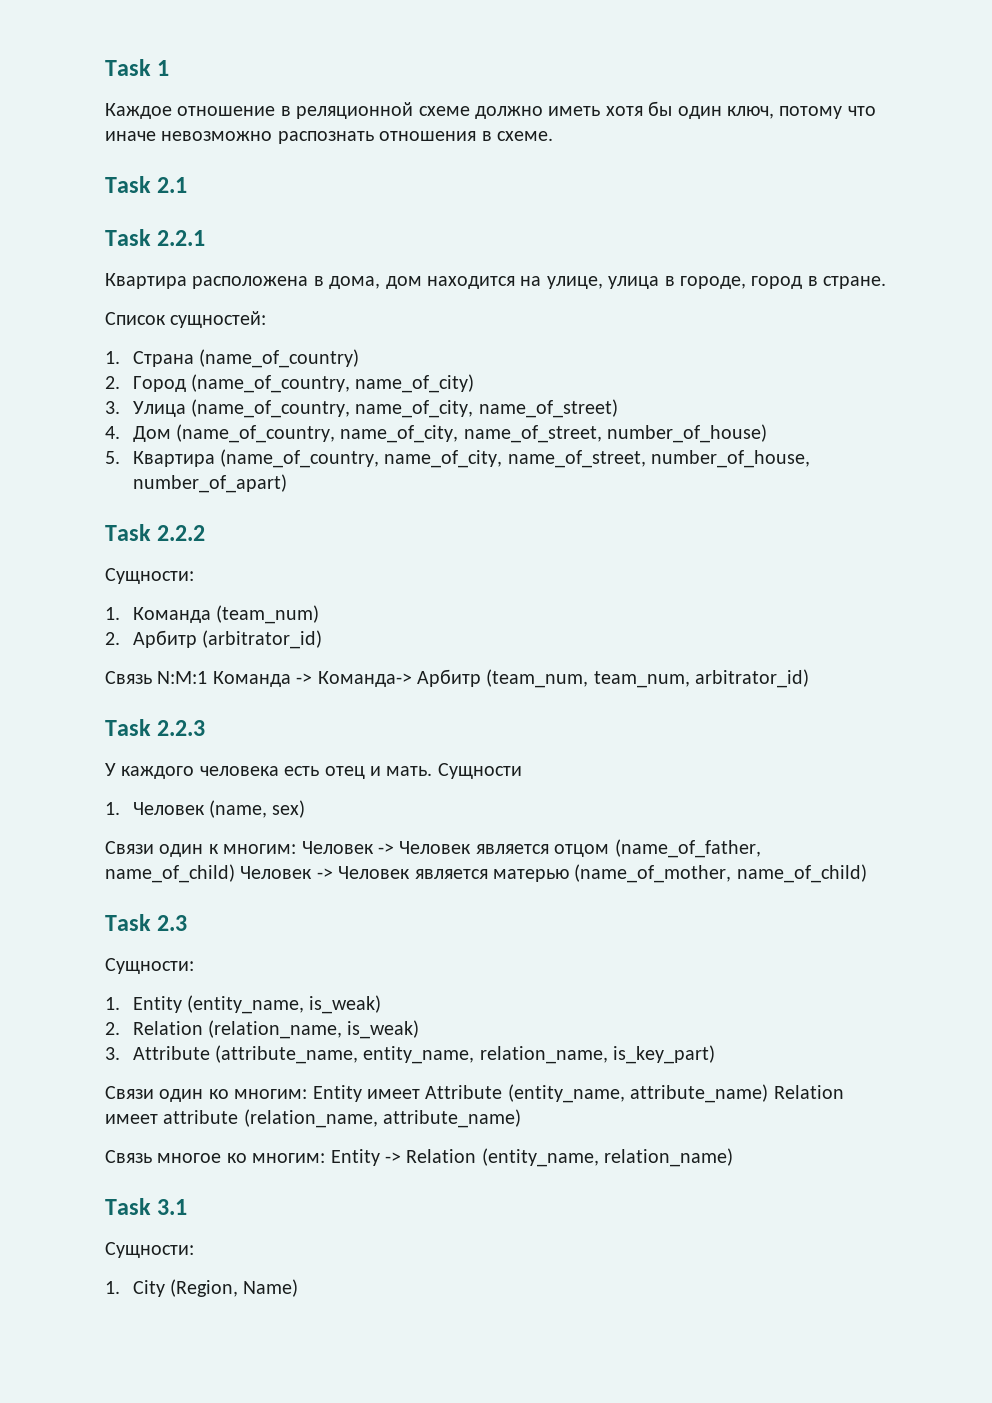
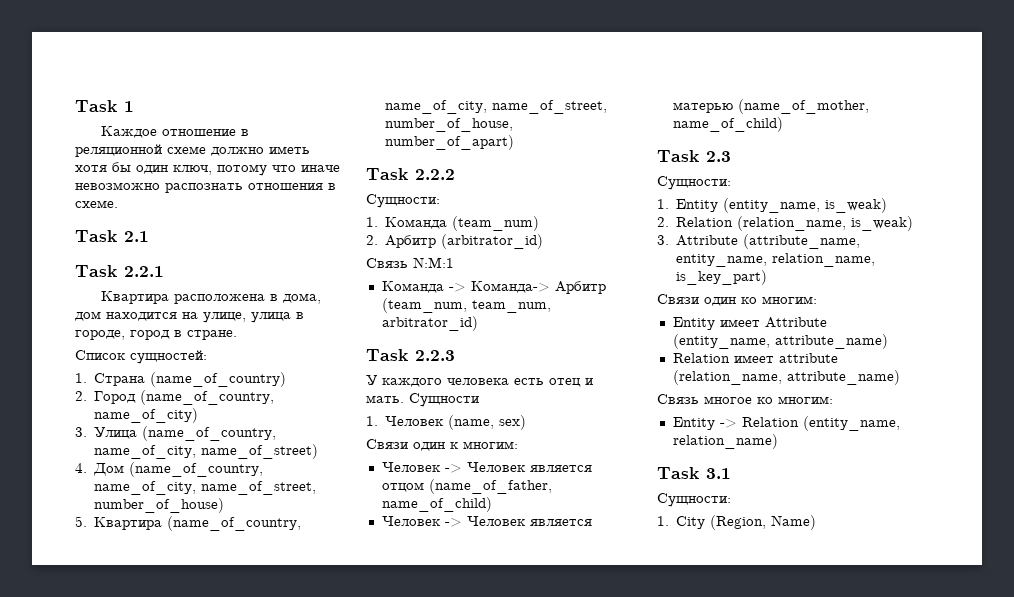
(208, 677) none -> (454, 262) //
(297, 849) none -> (518, 445) //
(235, 873) none -> (492, 504) //
(308, 1094) none -> (817, 300) //
(769, 1093) none -> (888, 341) //
(326, 1158) none -> (833, 400) //

